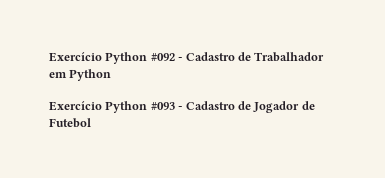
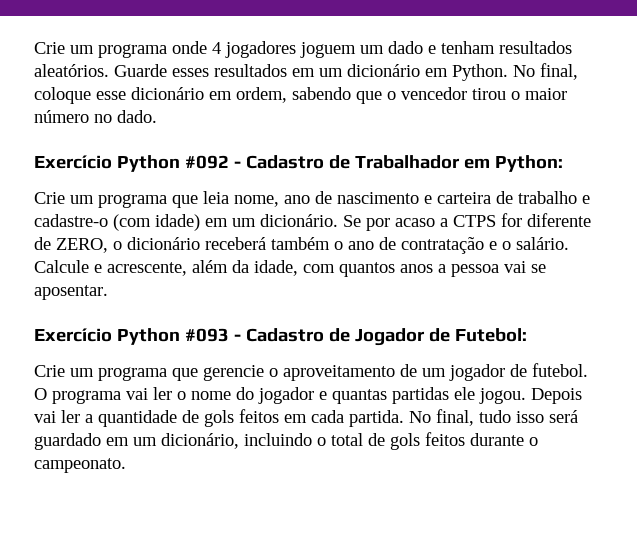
(49, 57) none -> [34,41,572,58] [34,63,578,81] [34,87,567,104] [34,110,157,123] Crie um programa onde 4 jogadores joguem um dado e tenham resultados aleatórios. Guarde esses resultados em um dicionário em Python. No final, coloque esse dicionário em ordem, sabendo que o vencedor tirou o maior número no dado. //
[69,69,112,81] Python -> [494,155,563,172] [34,191,590,208] [34,213,591,231] [34,237,569,254] [34,260,546,277] [34,285,108,300] Python: // Crie um programa que leia nome, ano de nascimento e carteira de trabalho e cadastre-o (com idade) em um dicionário. Se por acaso a CTPS for diferente de ZERO, o dicionário receberá também o ano de contratação e o salário. Calcule e acrescente, além da idade, com quantos anos a pessoa vai se aposentar.
[49,118,91,128] Futebol -> [454,328,527,342] [34,363,588,381] [34,387,582,404] [34,409,578,427] [34,432,538,450] [34,458,126,473] Futebol: // Crie um programa que gerencie o aproveitamento de um jogador de futebol. O programa vai ler o nome do jogador e quantas partidas ele jogou. Depois vai ler a quantidade de gols feitos em cada partida. No final, tudo isso será guardado em um dicionário, incluindo o total de gols feitos durante o campeonato.

